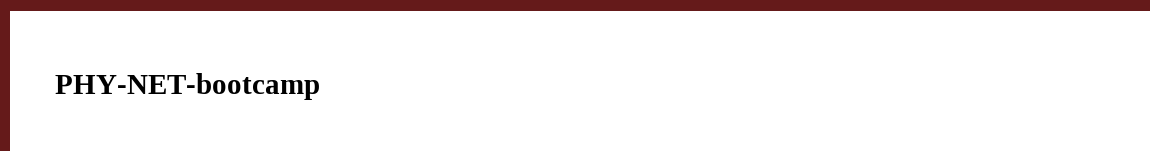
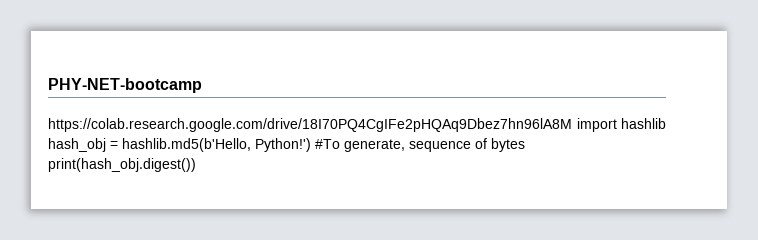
(320, 86) none -> [48,118,666,132] [48,138,525,152] [48,158,196,172] // https://colab.research.google.com/drive/18I70PQ4CgIFe2pHQAq9Dbez7hn96lA8M import hashlib hash_obj = hashlib.md5(b'Hello, Python!') #To generate, sequence of bytes print(hash_obj.digest())

